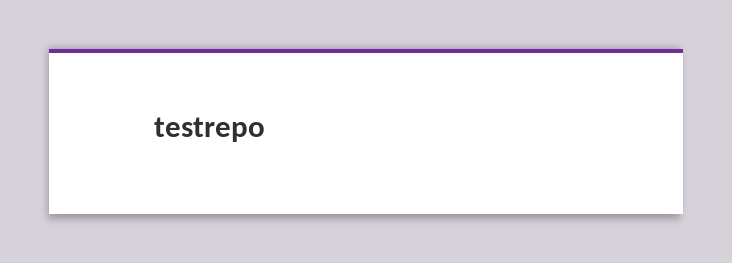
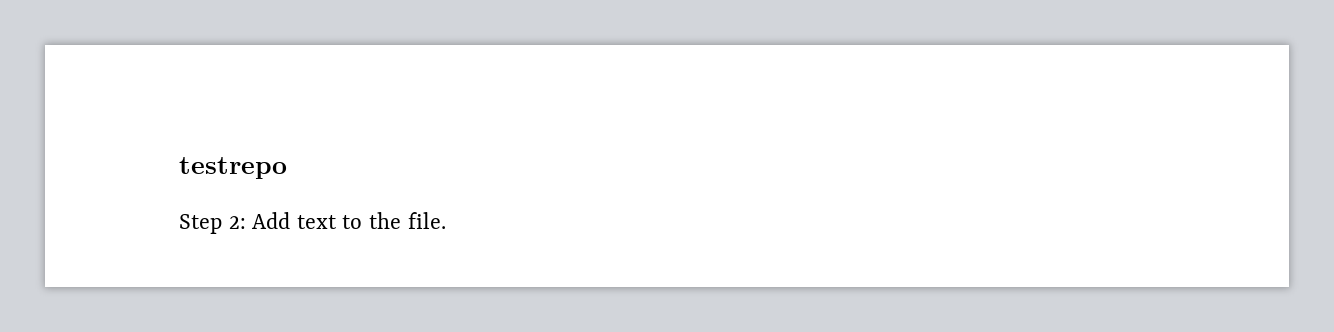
(265, 129) none -> [179,212,446,234] // Step 2: Add text to the file.

